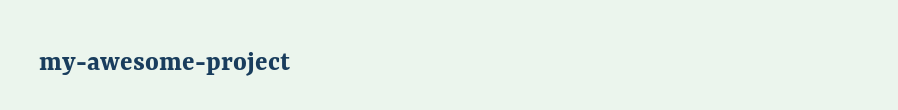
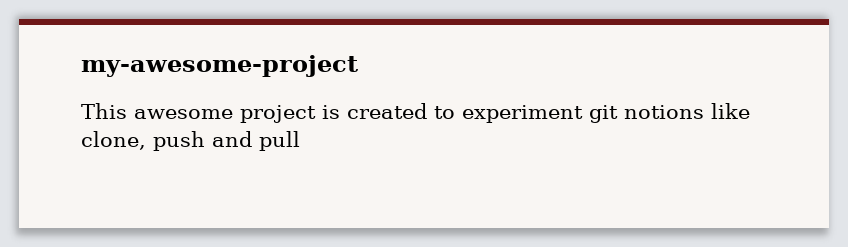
(290, 64) none -> [81,103,750,123] [81,131,300,151] // This awesome project is created to experiment git notions like clone, push and pull

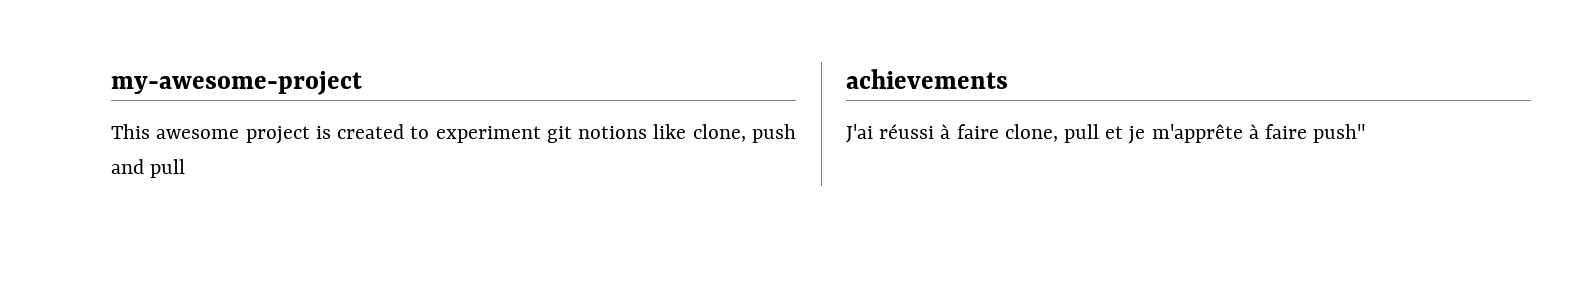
(300, 141) none -> [846,69,1008,89] [846,124,1367,144] // achievements // J'ai réussi à faire clone, pull et je m'apprête à faire push"

